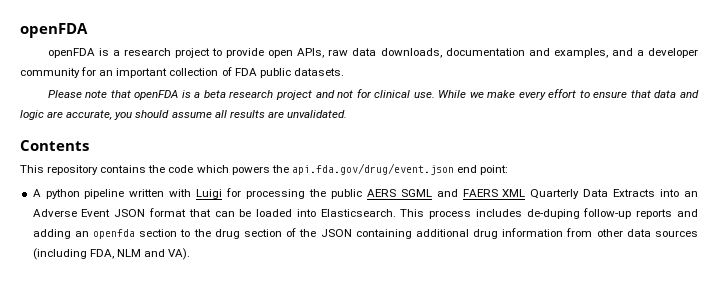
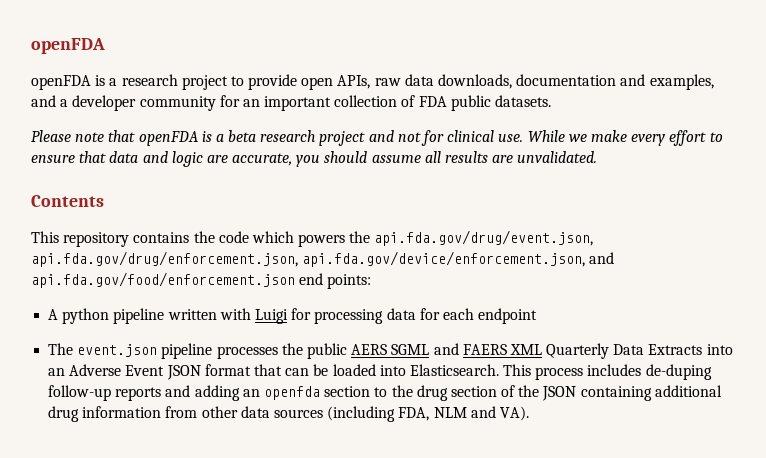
[291,163,509,175] api.fda.gov/drug/event.json end point: -> [374,230,594,246] [31,251,615,267] [31,272,372,289] api.fda.gov/drug/event.json, api.fda.gov/drug/enforcement.json, api.fda.gov/device/enforcement.json, and api.fda.gov/food/enforcement.json end points:
(306, 194) none -> [386,308,538,324] [48,343,278,359] data for each endpoint // The event.json pipeline processes

